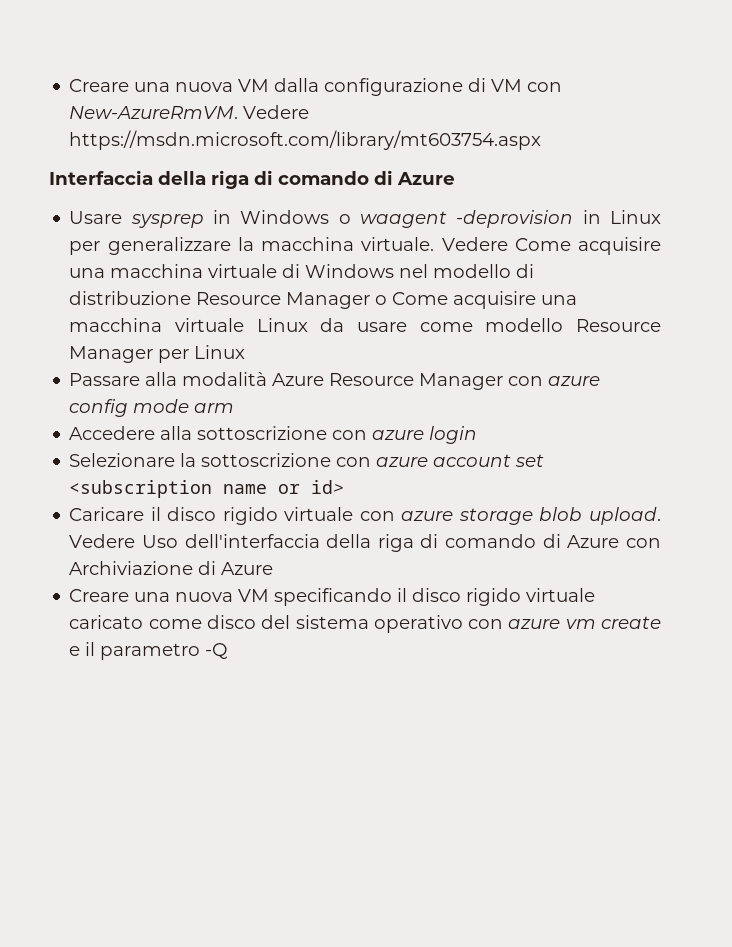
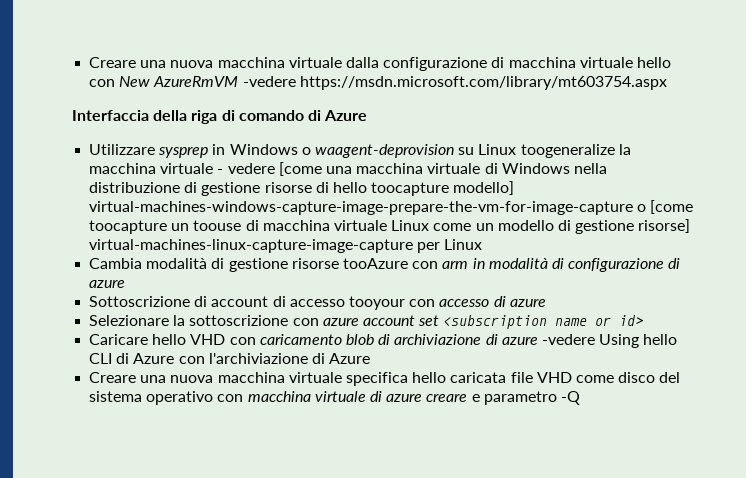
[69,79,270,92] Creare una nuova VM -> [89,57,342,68] Creare una nuova macchina virtuale
[491,79,563,92] [69,105,310,119] VM con New-AzureRmVM. Vedere -> [508,57,671,68] [89,76,296,87] macchina virtuale hello con New AzureRmVM -vedere
[69,211,123,224] Usare -> [89,144,156,155] Utilizzare
[360,210,661,228] [69,237,661,255] waagent -deprovision in Linux per generalizzare la macchina virtuale. Vedere Come acquisire -> [314,144,631,158] [89,162,322,176] waagent-deprovision su Linux toogeneralize la macchina virtuale - vedere [come
[399,264,535,278] [69,291,578,309] [69,318,661,332] [69,345,246,363] [69,372,601,390] [69,399,235,417] [69,426,478,444] nel modello di distribuzione Resource Manager o Come acquisire una macchina virtuale Linux da usare come modello Resource Manager per Linux // Passare alla modalità Azure Resource Manager con azure config mode arm // Accedere alla sottoscrizione con azure login -> [573,163,607,174] [89,181,515,196] [89,200,694,215] [89,219,691,234] [89,239,483,253] [89,258,681,272] [89,279,126,288] [89,296,546,310] nella distribuzione di gestione risorse di hello toocapture modello] virtual-machines-windows-capture-image-prepare-the-vm-for-image-capture o [come toocapture un toouse di macchina virtuale Linux come un modello di gestione risorse] virtual-machines-linux-capture-image-capture per Linux // Cambia modalità di gestione risorse tooAzure con arm in modalità di configurazione di azure // Sottoscrizione di account di accesso tooyour con accesso di azure
[150,507,661,525] [69,534,537,552] il disco rigido virtuale con azure storage blob upload. Vedere Uso dell'interfaccia della riga di comando -> [152,334,678,348] [89,353,113,364] hello VHD con caricamento blob di archiviazione di azure -vedere Using hello CLI
[69,561,194,575] Archiviazione -> [208,353,308,364] l'archiviazione
[238,588,596,606] [69,615,144,629] VM specificando il disco rigido virtuale caricato -> [217,372,572,386] macchina virtuale specifica hello caricata file VHD
[508,616,661,629] [69,642,96,656] azure vm create e il -> [247,391,480,402] macchina virtuale di azure creare e

